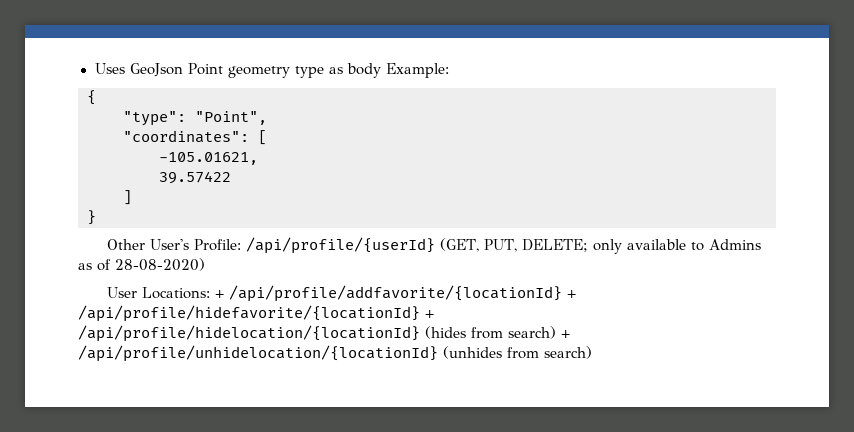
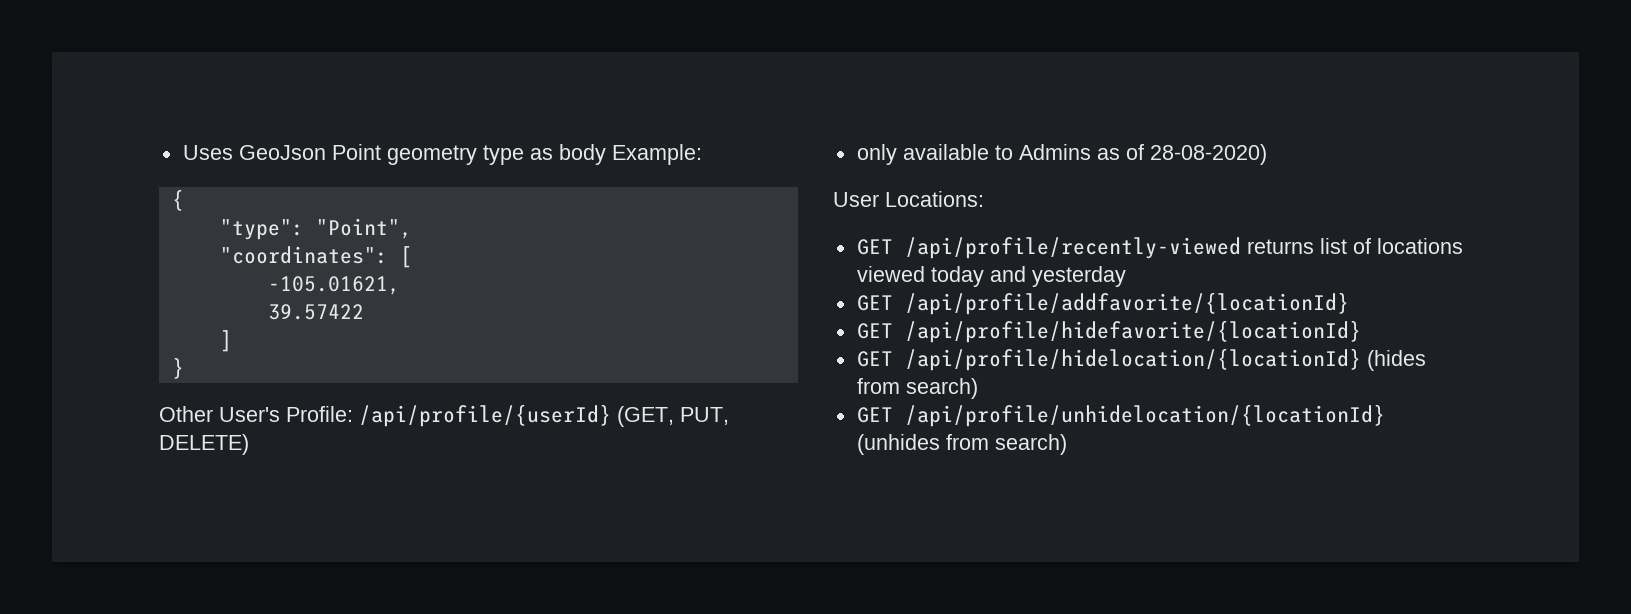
[521,239,588,252] DELETE; -> [159,434,249,455] DELETE) //
[214,290,224,298] + -> [856,237,1463,259] [856,266,1126,287] [856,295,893,311] // GET /api/profile/recently-viewed returns list of locations viewed today and yesterday // GET
[566,290,576,298] + -> [856,323,893,339] // GET
[425,310,434,318] + -> [856,351,893,367] // GET
[561,330,570,338] + -> [856,407,893,423] // GET

